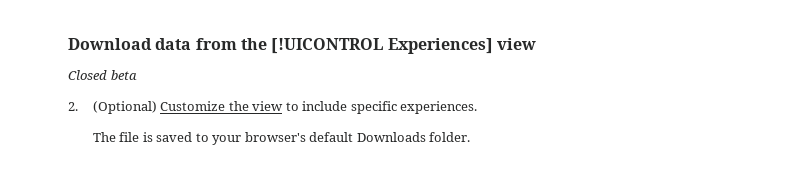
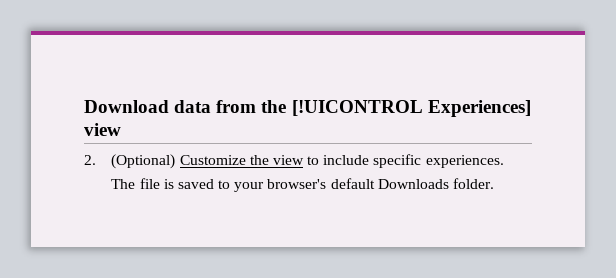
[68,70,137,80] // Closed beta -> (121, 129) none

